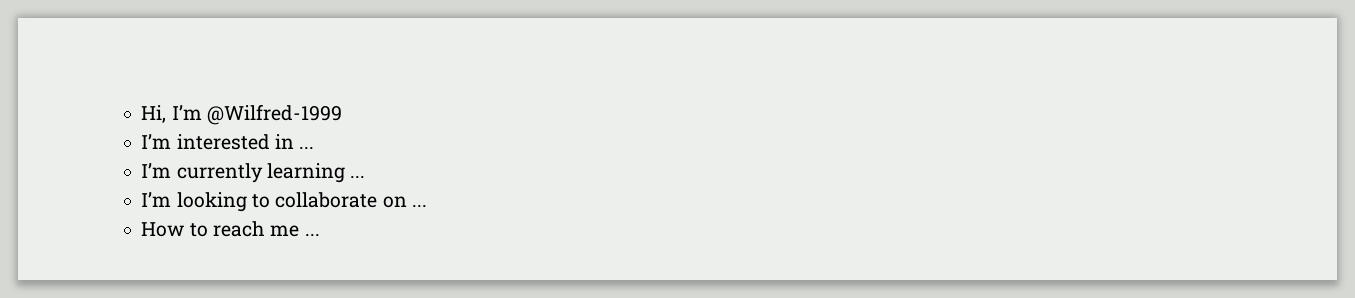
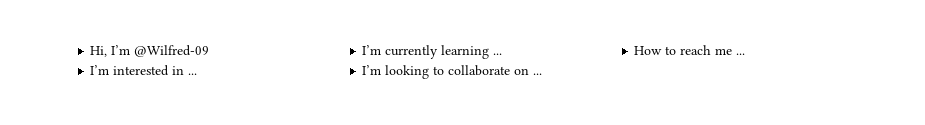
[206,104,342,125] @Wilfred-1999 -> [134,45,210,57] @Wilfred-09

